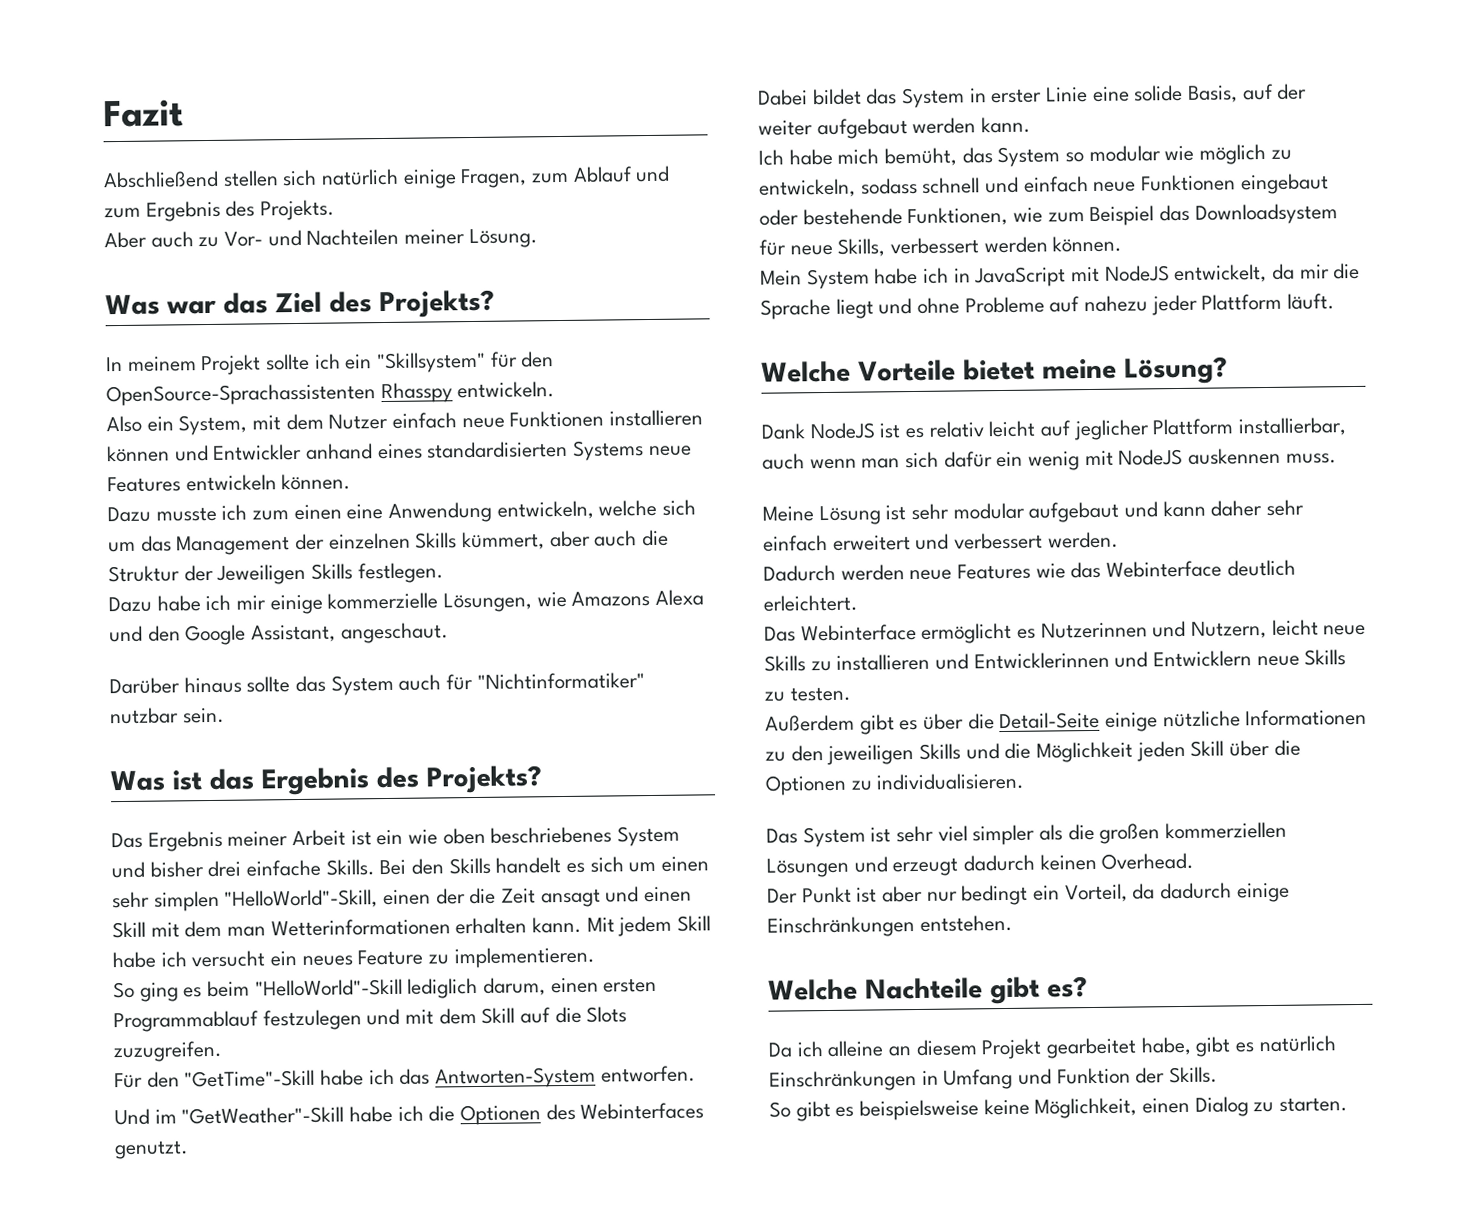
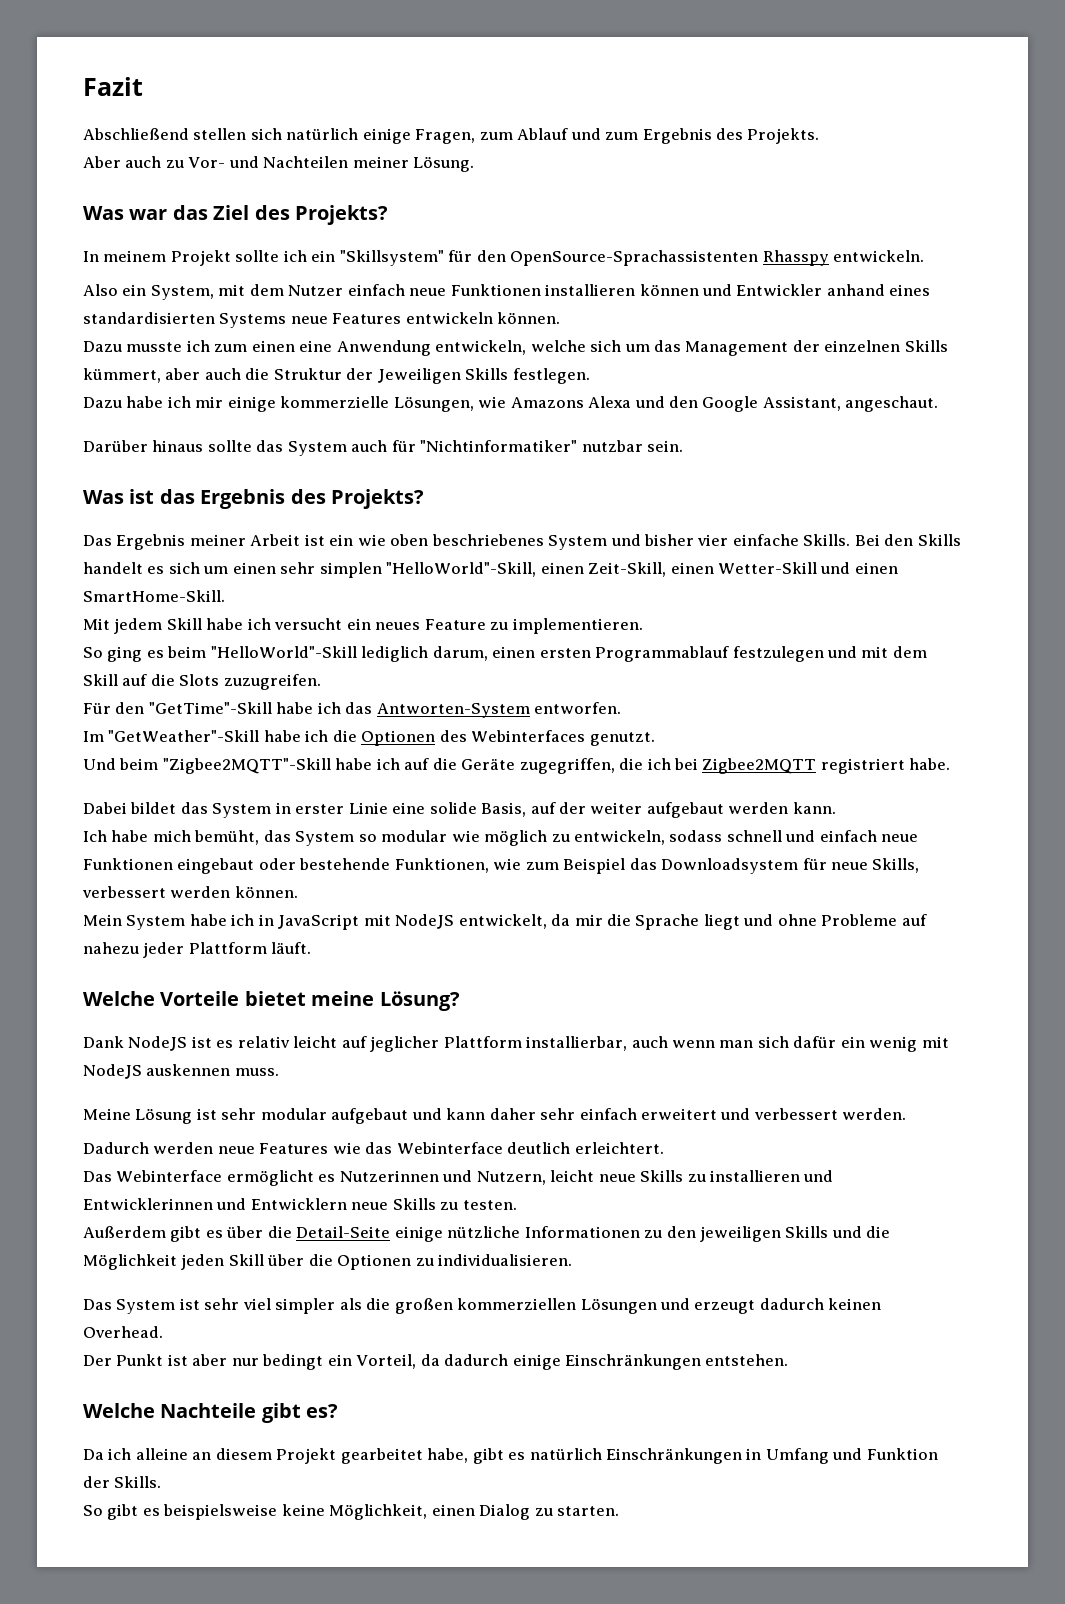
[207,860,242,878] drei -> [697,534,729,546] vier
[435,886,693,908] [112,916,583,939] der die Zeit ansagt und einen Skill mit dem man Wetterinformationen erhalten kann. -> [588,562,898,577] [83,590,225,602] Zeit-Skill, einen Wetter-Skill und einen SmartHome-Skill. //
[114,1108,177,1126] Und im -> [83,731,104,742] Im
(189, 1150) none -> [83,758,951,774] // Und beim "Zigbee2MQTT"-Skill habe ich auf die Geräte zugegriffen, die ich bei Zigbee2MQTT registriert habe.

